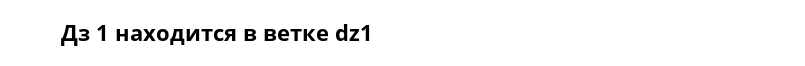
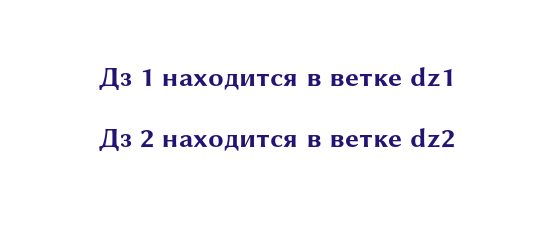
(373, 32) none -> [99,128,455,151] // Дз 2 находится в ветке dz2

